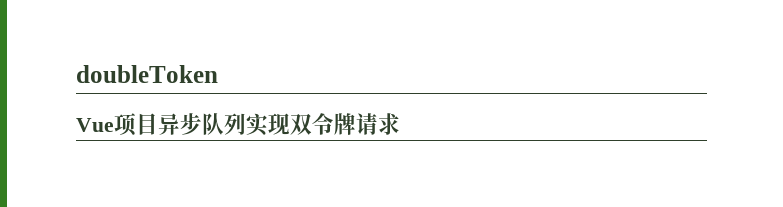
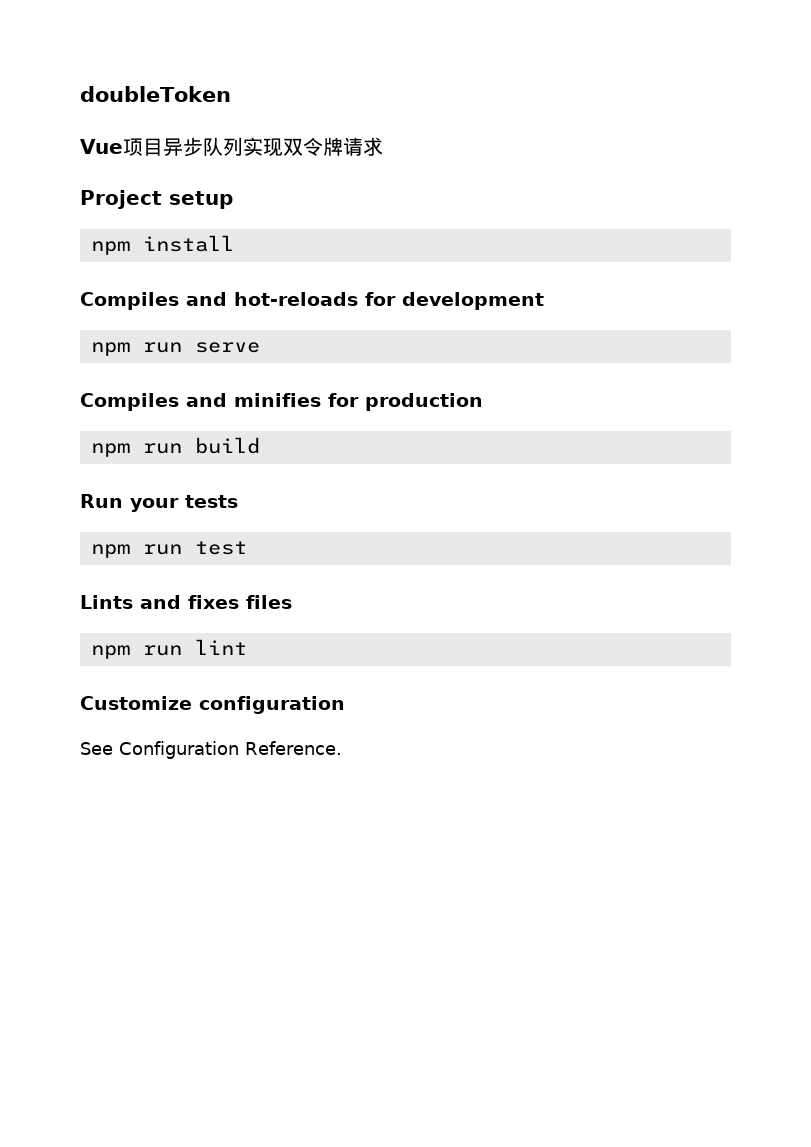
(400, 124) none -> [80,190,233,209] [90,235,234,255] [80,292,544,310] [90,342,260,356] [80,393,483,411] [90,437,260,457] [80,494,238,512] [90,541,247,558] [80,595,292,609] [90,639,247,659] [80,696,345,714] [80,741,342,759] // Project setup // npm install // Compiles and hot-reloads for development // npm run serve // Compiles and minifies for production // npm run build // Run your tests // npm run test // Lints and fixes files // npm run lint // Customize configuration // See Configuration Reference.

